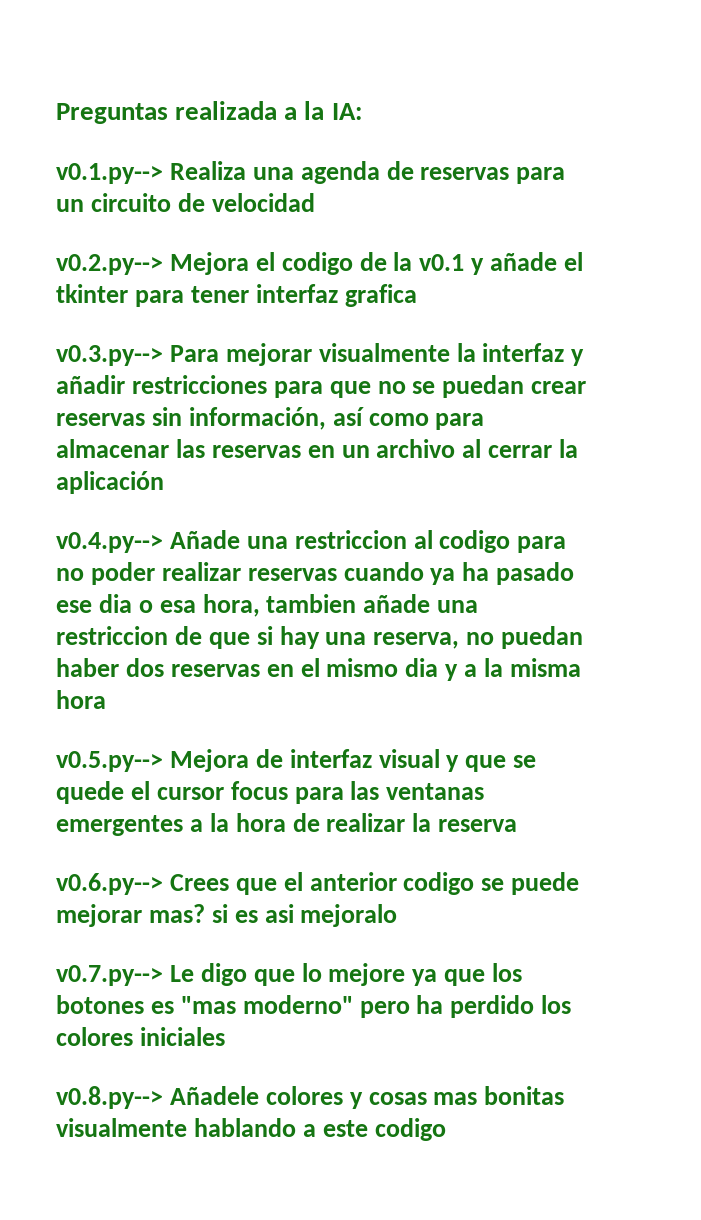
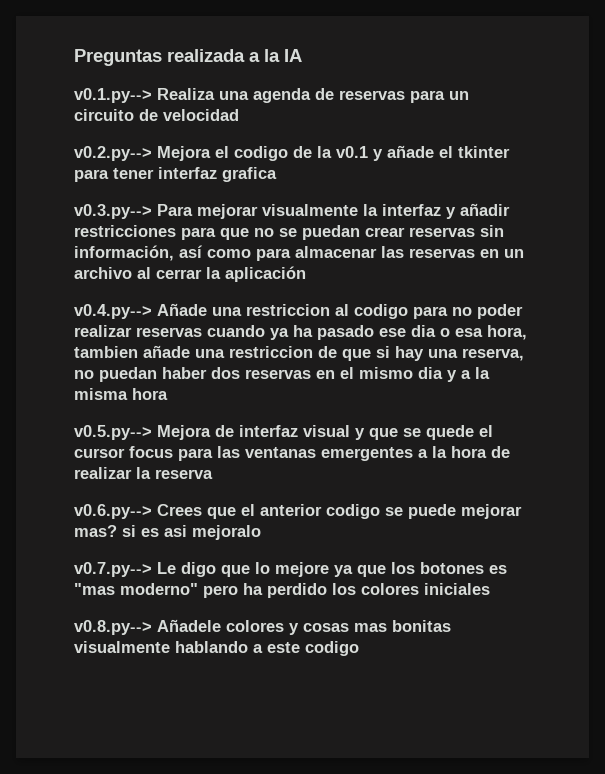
[331,103,362,120] IA: -> [284,49,302,62] IA

